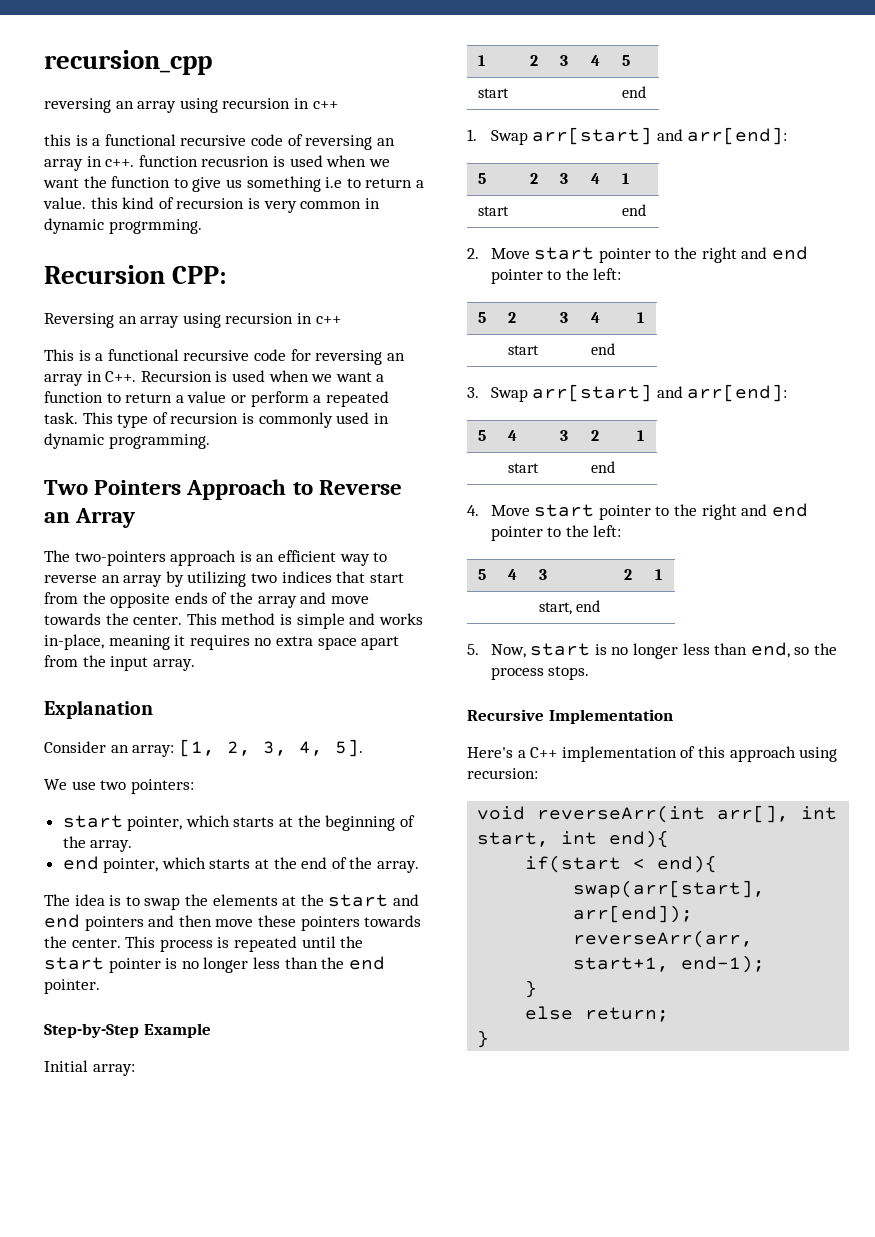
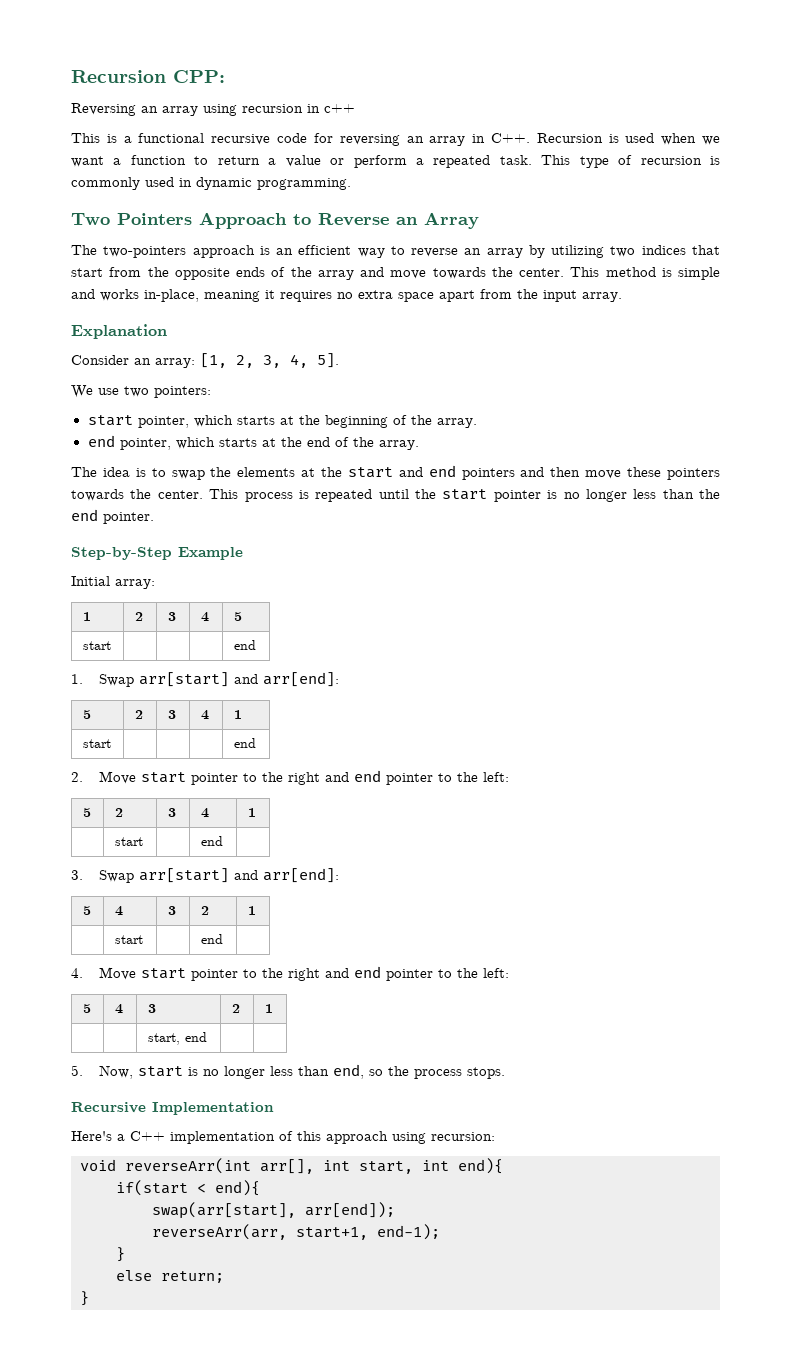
[44,50,212,75] [44,98,338,113] [44,134,395,150] [44,155,390,171] [43,176,424,192] [43,197,380,213] [44,218,202,234] recursion_cpp // reversing an array using recursion in c++ // this is a functional recursive code of reversing an array in c++. function recusrion is used when we want the function to give us something i.e to return a value. this kind of recursion is very common in dynamic progrmming. // -> (71, 76) none

